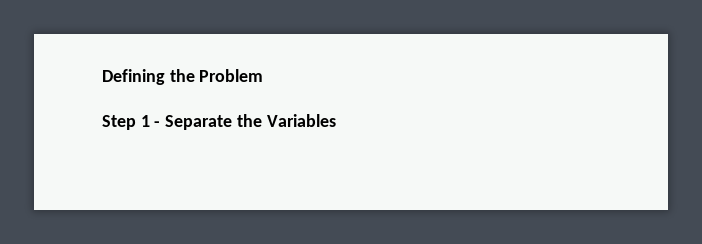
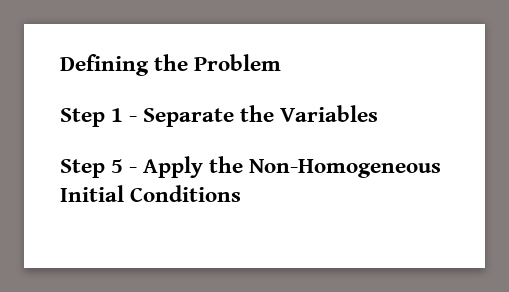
(336, 120) none -> [60,156,442,178] [60,185,242,202] // Step 5 - Apply the Non-Homogeneous Initial Conditions

